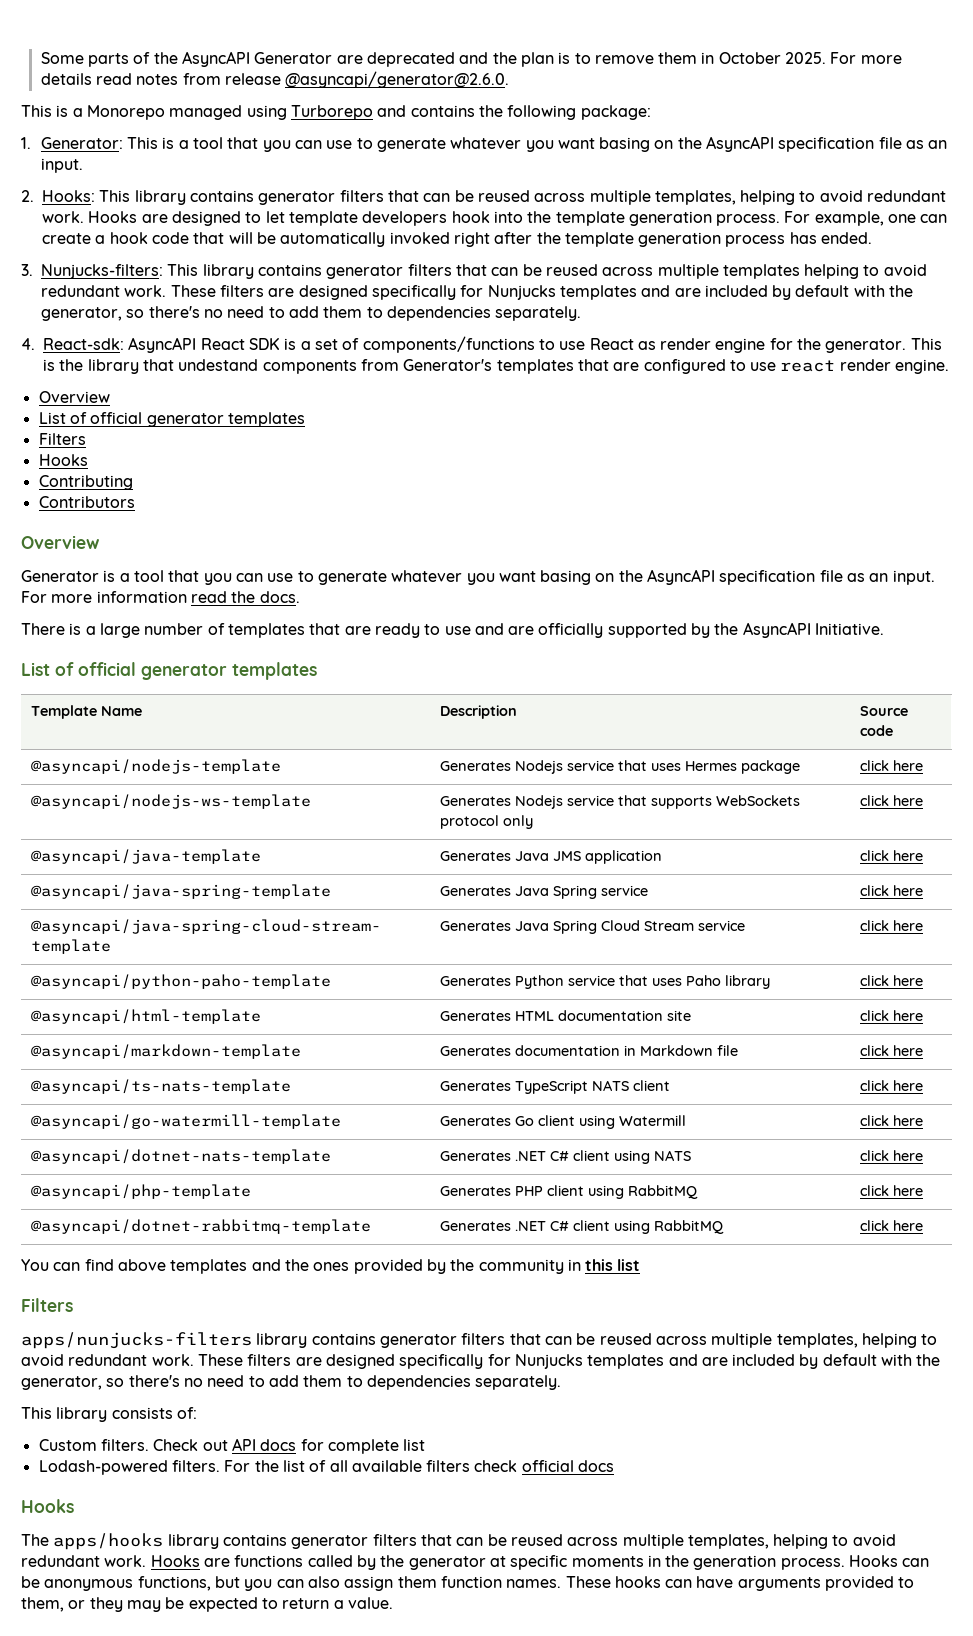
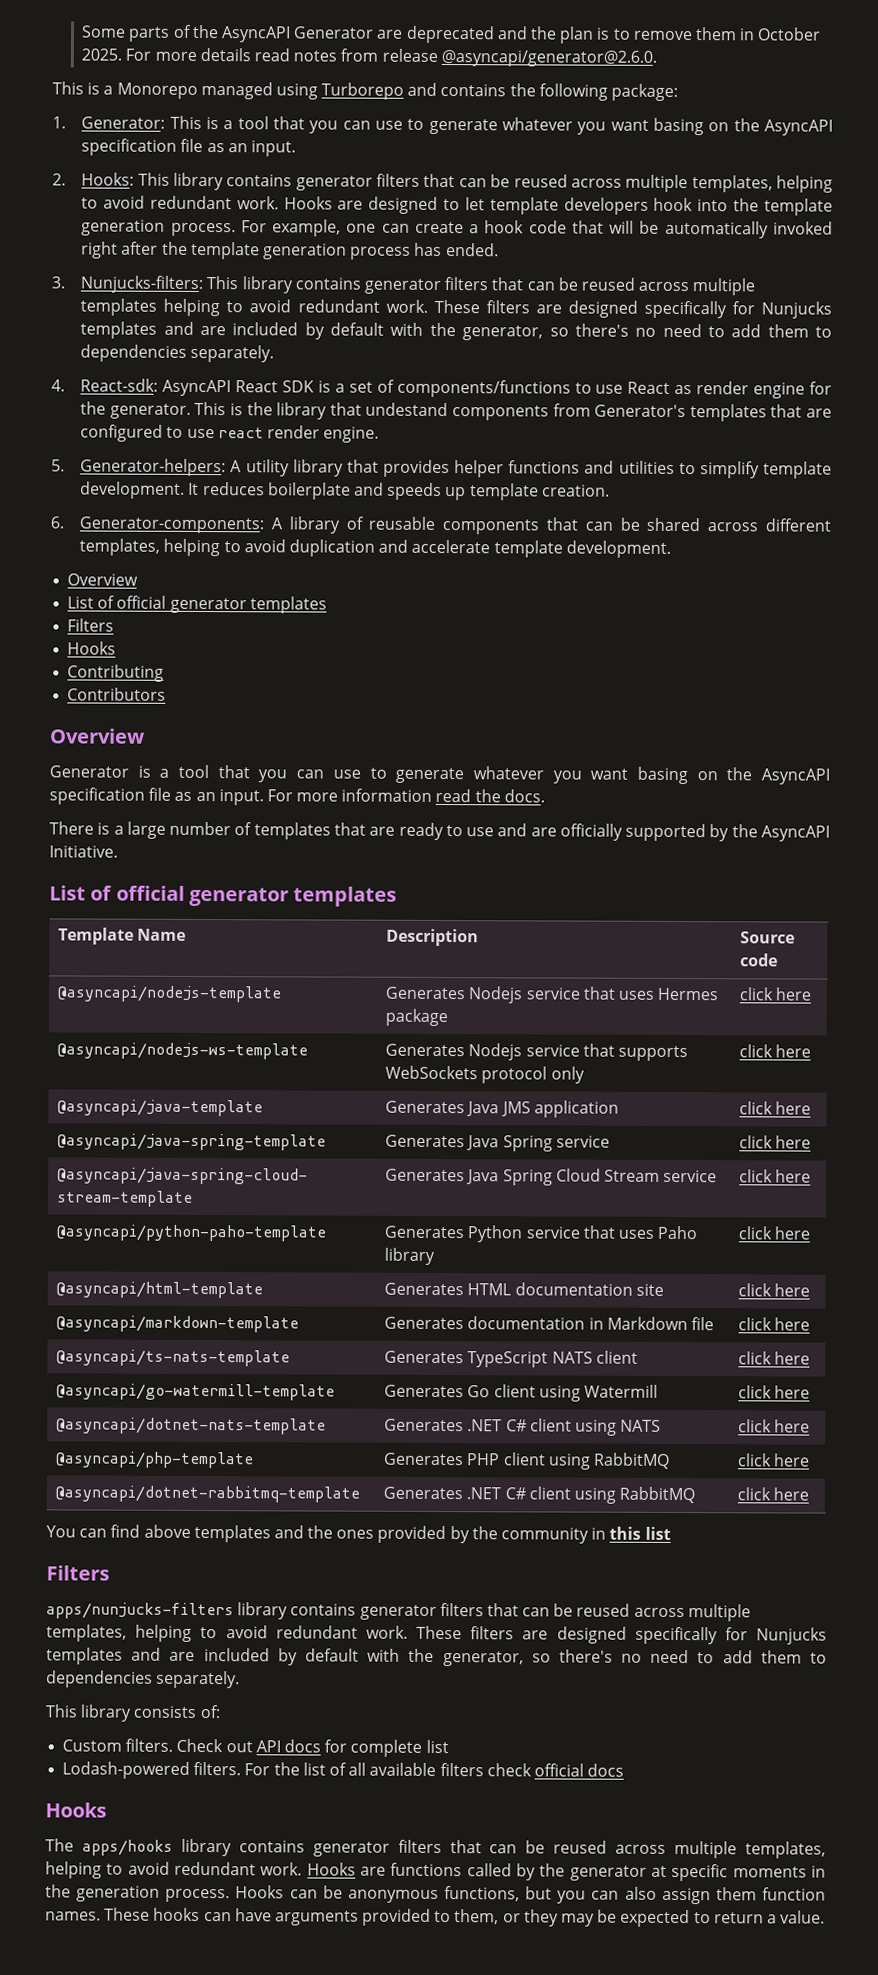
(950, 366) none -> [51,458,832,479] [80,481,610,501] [50,516,832,535] [79,538,671,558] // 5. Generator-helpers: A utility library that provides helper functions and utilities to simplify template development. It reduces boilerplate and speeds up template creation. // 6. Generator-components: A library of reusable components that can be shared across different templates, helping to avoid duplication and accelerate template development.

